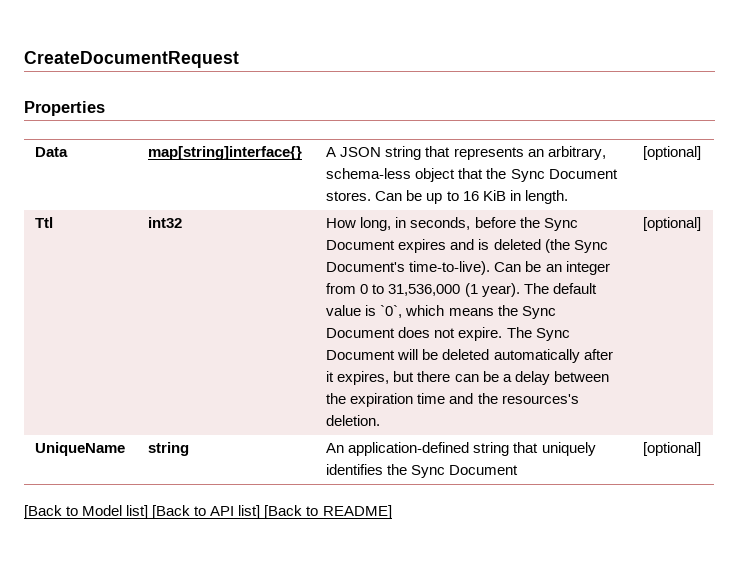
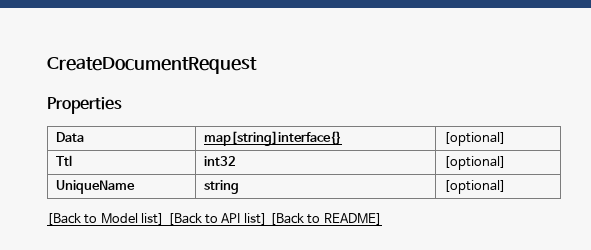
[326,146,606,160] [326,168,618,182] [326,190,568,204] [643,146,702,160] [35,217,54,228] [148,217,183,228] [326,217,578,231] [326,239,608,253] [326,261,610,275] [326,283,597,297] [326,305,556,319] [326,327,570,341] [326,349,613,363] [326,371,609,385] [326,393,579,407] [326,415,381,426] [643,217,702,231] [35,442,126,456] [148,442,190,456] [326,442,596,456] [326,464,519,478] A JSON string that represents an arbitrary, schema-less object that the Sync Document stores. Can be up to 16 KiB in length. | [optional] // Ttl | int32 | How long, in seconds, before the Sync Document expires and is deleted (the Sync Document's time-to-live). Can be an integer from 0 to 31,536,000 (1 year). The default value is `0`, which means the Sync Document does not expire. The Sync Document will be deleted automatically after it expires, but there can be a delay between the expiration time and the resources's deletion. | [optional] // UniqueName | string | An application-defined string that uniquely identifies the Sync Document -> [444,132,507,146] [56,155,73,166] [204,156,237,166] [444,156,507,170] [56,180,136,194] [204,180,240,194] [optional] // Ttl | int32 | [optional] // UniqueName | string

